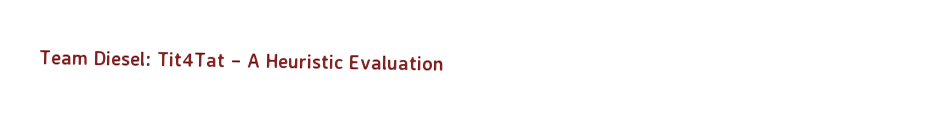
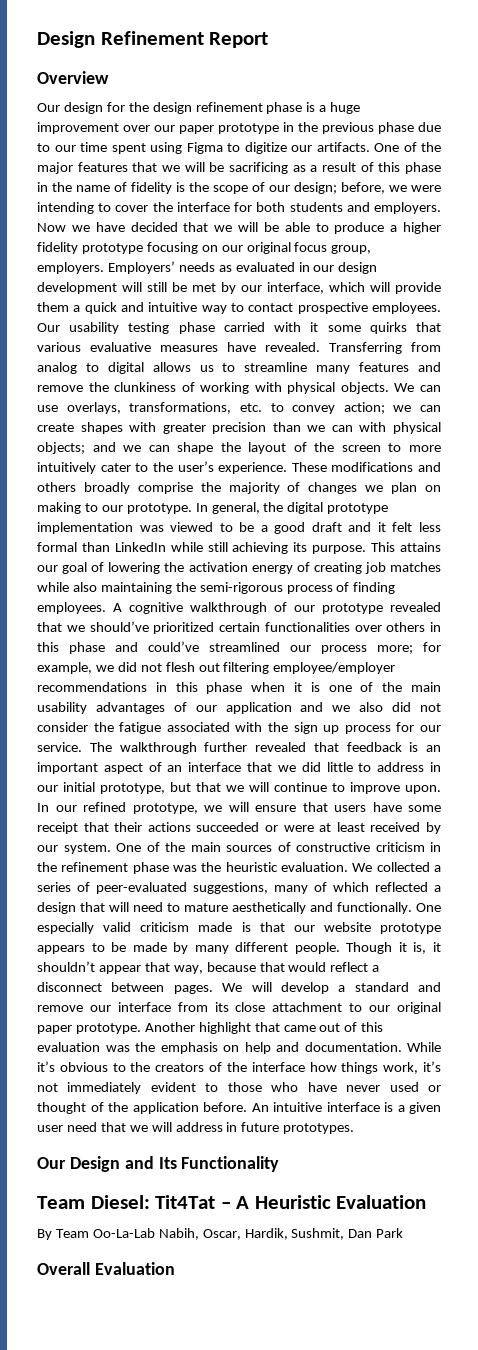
(38, 57) none -> [37,31,269,48] [37,71,109,84] [37,102,361,114] [37,122,441,134] [37,142,441,154] [37,162,442,174] [37,182,441,194] [37,202,441,214] [37,222,441,234] [37,242,372,254] [37,261,378,274] [37,282,441,294] [37,302,441,314] [37,322,442,334] [37,342,441,354] [37,362,442,374] [37,382,441,394] [37,402,441,414] [37,422,441,434] [37,442,441,454] [37,461,441,474] [37,482,442,494] [37,502,389,514] [37,522,442,534] [37,542,442,554] [37,562,442,574] [37,582,396,594] [37,602,441,614] [37,621,441,634] [37,641,441,654] [37,662,396,674] [37,682,442,694] [37,702,442,714] [37,722,442,734] [37,742,441,754] [37,762,441,774] [37,782,441,794] [37,802,441,814] [37,822,442,834] [37,842,441,854] [37,862,441,874] [37,882,441,894] [37,902,441,914] [37,922,441,934] [37,942,441,954] [37,961,380,974] [37,982,441,994] [37,1002,442,1014] [37,1022,384,1034] [37,1042,441,1054] [37,1061,441,1074] [37,1082,442,1094] [37,1102,441,1114] [37,1122,355,1134] [37,1156,280,1172] Design Refinement Report // Overview // Our design for the design refinement phase is a huge improvement over our paper prototype in the previous phase due to our time spent using Figma to digitize our artifacts. One of the major features that we will be sacrificing as a result of this phase in the name of fidelity is the scope of our design; before, we were intending to cover the interface for both students and employers. Now we have decided that we will be able to produce a higher fidelity prototype focusing on our original focus group, employers. Employers’ needs as evaluated in our design development will still be met by our interface, which will provide them a quick and intuitive way to contact prospective employees. Our usability testing phase carried with it some quirks that various evaluative measures have revealed. Transferring from analog to digital allows us to streamline many features and remove the clunkiness of working with physical objects. We can use overlays, transformations, etc. to convey action; we can create shapes with greater precision than we can with physical objects; and we can shape the layout of the screen to more intuitively cater to the user’s experience. These modifications and others broadly comprise the majority of changes we plan on making to our prototype. In general, the digital prototype implementation was viewed to be a good draft and it felt less formal than LinkedIn while still achieving its purpose. This attains our goal of lowering the activation energy of creating job matches while also maintaining the semi-rigorous process of finding employees. A cognitive walkthrough of our prototype revealed that we should’ve prioritized certain functionalities over others in this phase and could’ve streamlined our process more; for example, we did not flesh out filtering employee/employer recommendations in this phase when it is one of the main usability advantages of our application and we also did not consider the fatigue associated with the sign up process for our service. The walkthrough further revealed that feedback is an important aspect of an interface that we did little to address in our initial prototype, but that we will continue to improve upon. In our refined prototype, we will ensure that users have some receipt that their actions succeeded or were at least received by our system. One of the main sources of constructive criticism in the refinement phase was the heuristic evaluation. We collected a series of peer-evaluated suggestions, many of which reflected a design that will need to mature aesthetically and functionally. One especially valid criticism made is that our website prototype appears to be made by many different people. Though it is, it shouldn’t appear that way, because that would reflect a disconnect between pages. We will develop a standard and remove our interface from its close attachment to our original paper prototype. Another highlight that came out of this evaluation was the emphasis on help and documentation. While it’s obvious to the creators of the interface how things work, it’s not immediately evident to those who have never used or thought of the application before. An intuitive interface is a given user need that we will address in future prototypes. // Our Design and Its Functionality //
(445, 63) none -> [37,1228,404,1240] [37,1262,175,1275] // By Team Oo-La-Lab Nabih, Oscar, Hardik, Sushmit, Dan Park // Overall Evaluation

